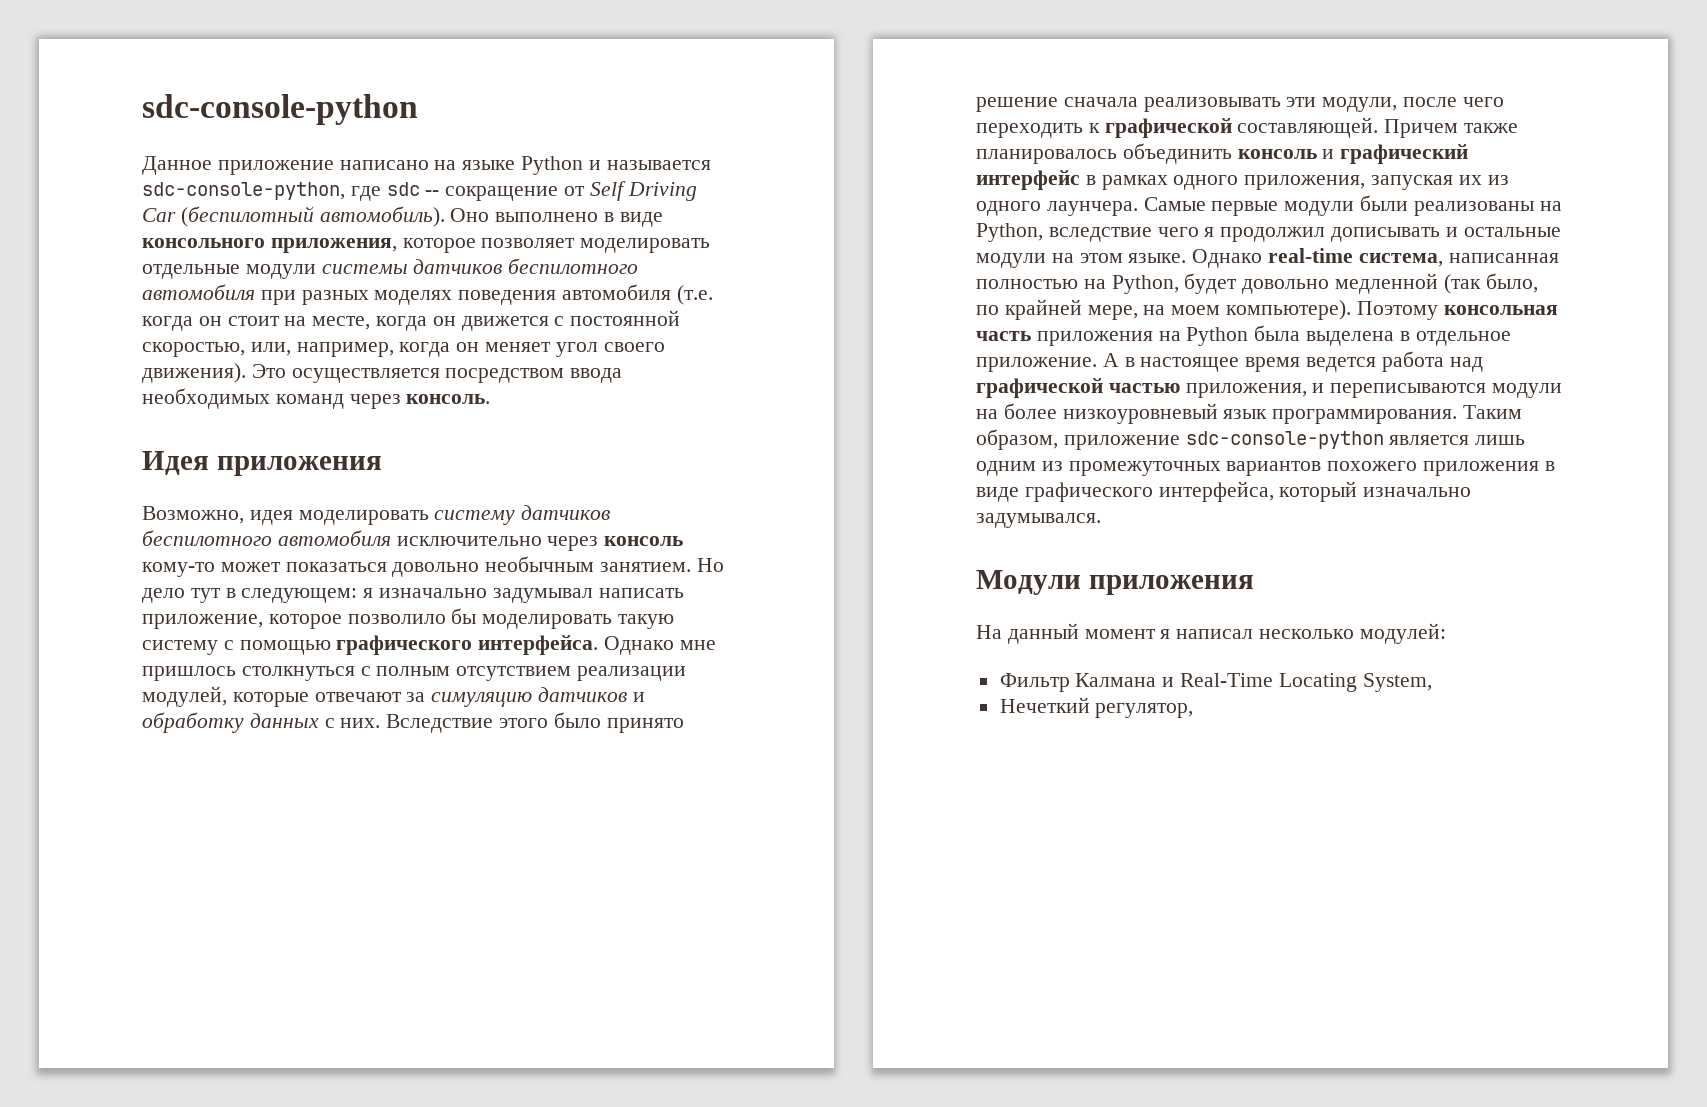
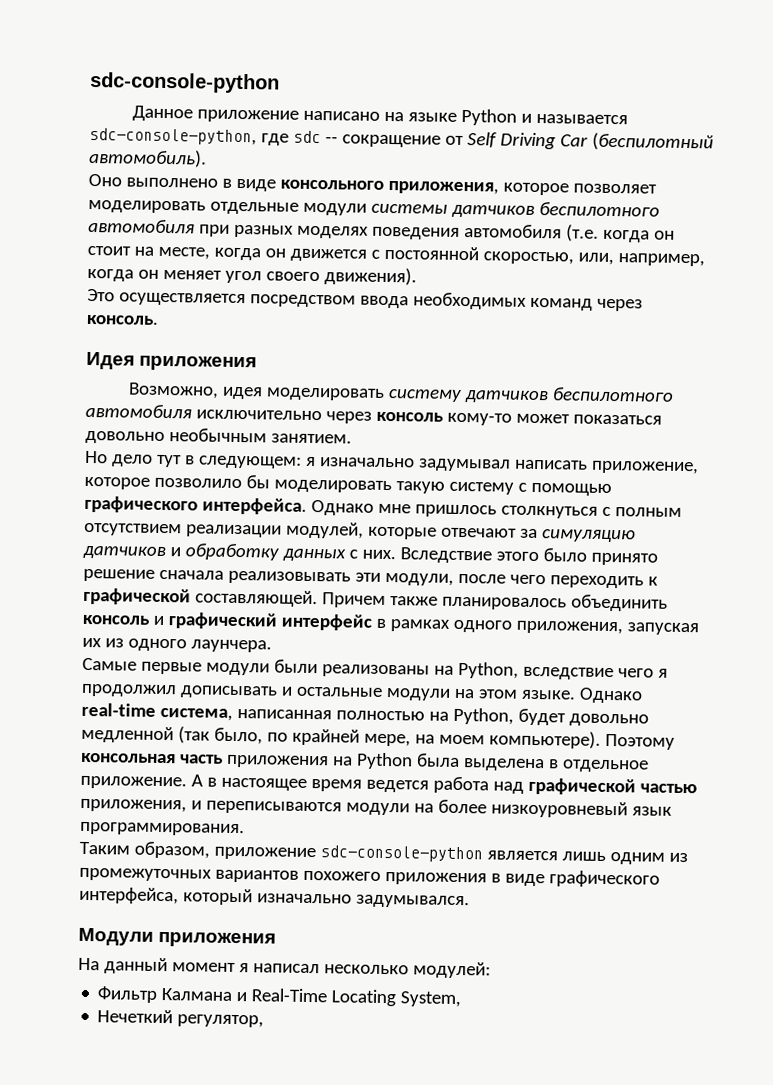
(445, 216) none -> (207, 158) //
(246, 373) none -> (417, 276) //
(692, 567) none -> (352, 438) //
(1138, 208) none -> (272, 646) //
(1458, 416) none -> (245, 829) //

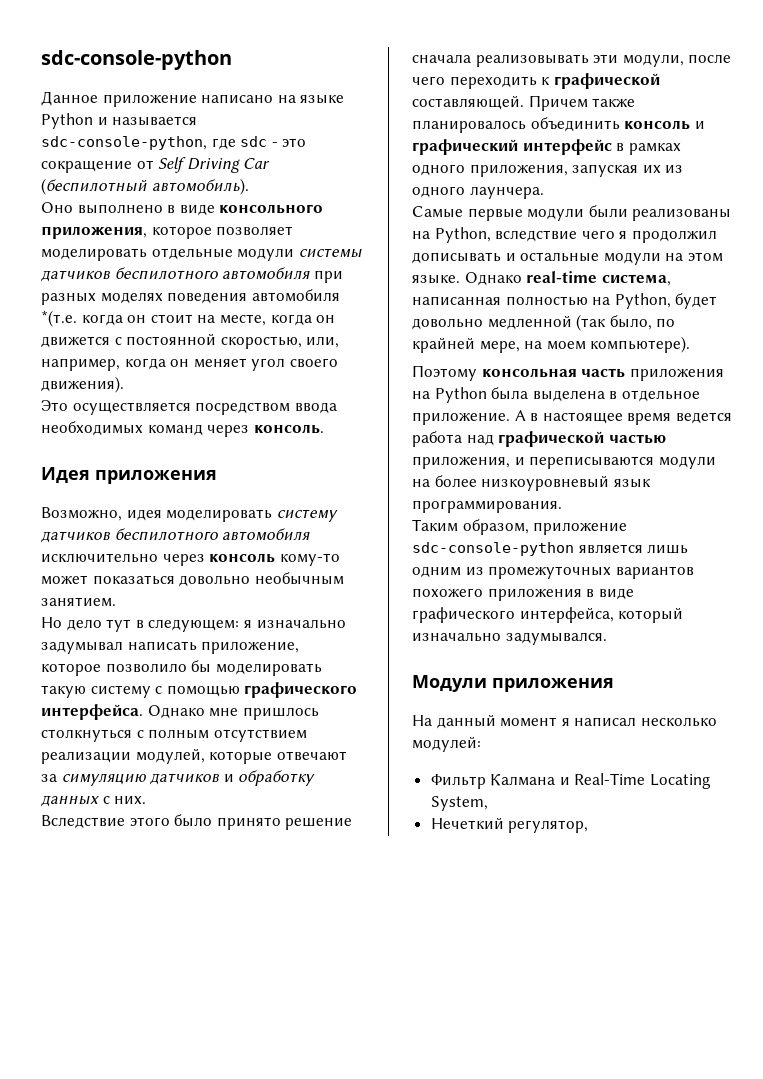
[324,136,338,144] -- -> [271,138,307,147] - это
[565,224,599,242] (т.е. -> [41,310,77,327] *(т.е.
(396, 554) none -> (147, 800) //
(601, 739) none -> (691, 344) //

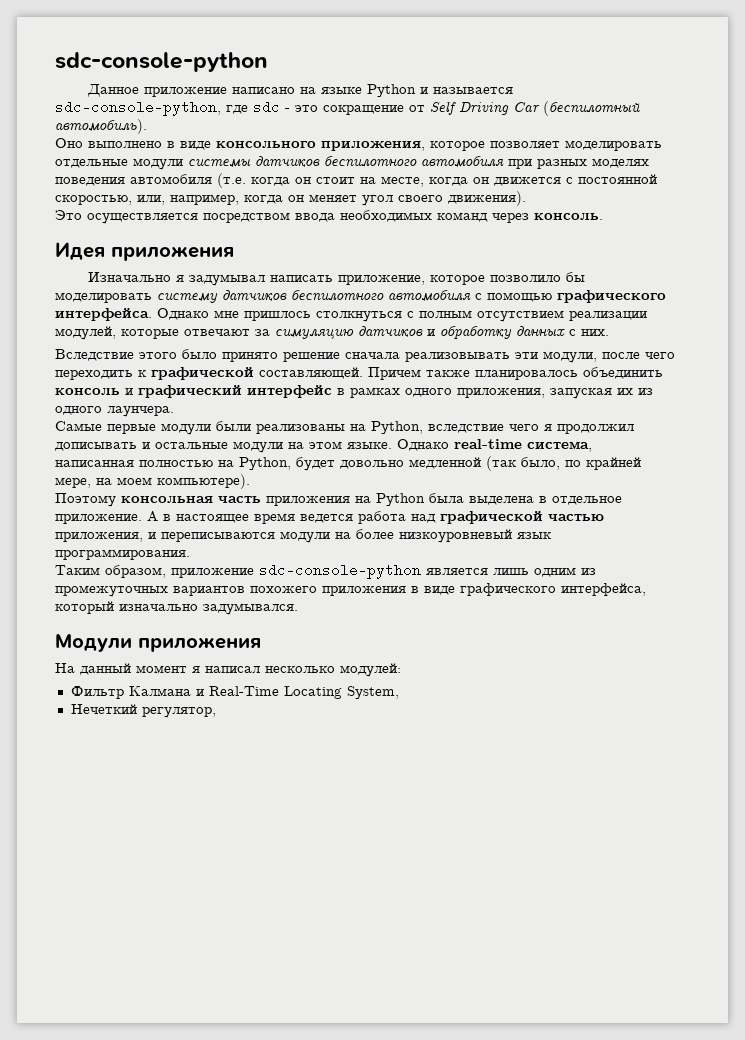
[41,310,77,327] *(т.е. -> [217,173,246,188] (т.е.
[41,507,338,522] [40,528,311,543] [41,553,340,566] [41,572,344,587] [41,597,116,607] [41,617,346,632] Возможно, идея моделировать систему датчиков беспилотного автомобиля исключительно через консоль кому-то может показаться довольно необычным занятием. // Но дело тут в следующем: я изначально -> [87,272,184,282] Изначально я
[41,685,151,698] такую систему -> [157,289,471,303] систему датчиков беспилотного автомобиля

